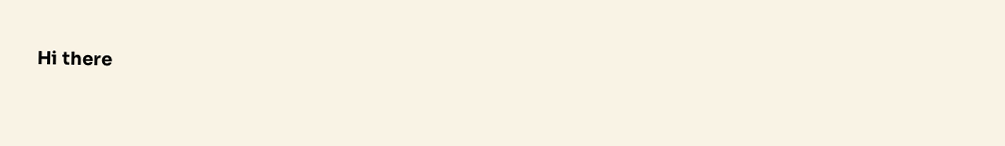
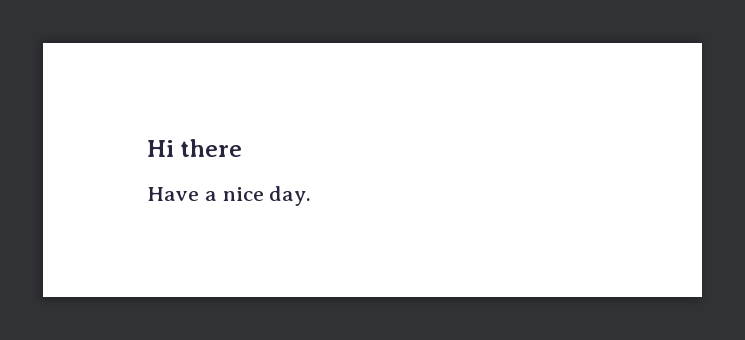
(113, 58) none -> [147,186,312,206] // Have a nice day.

